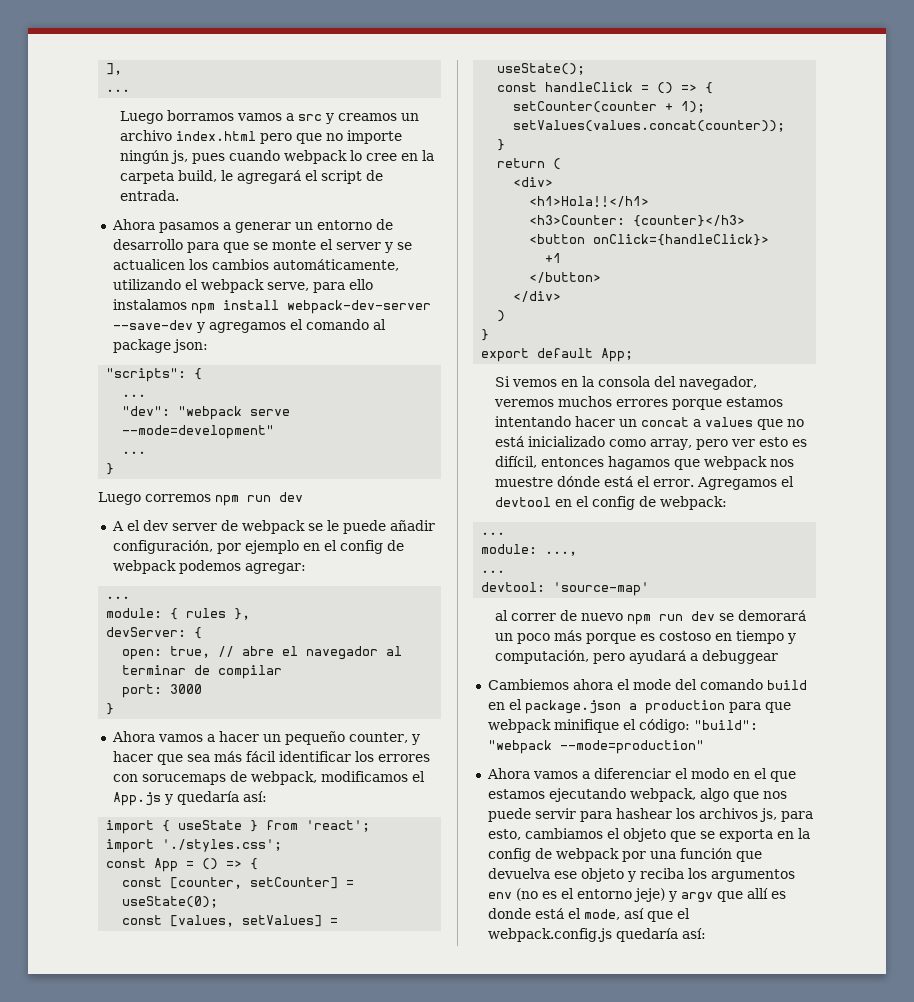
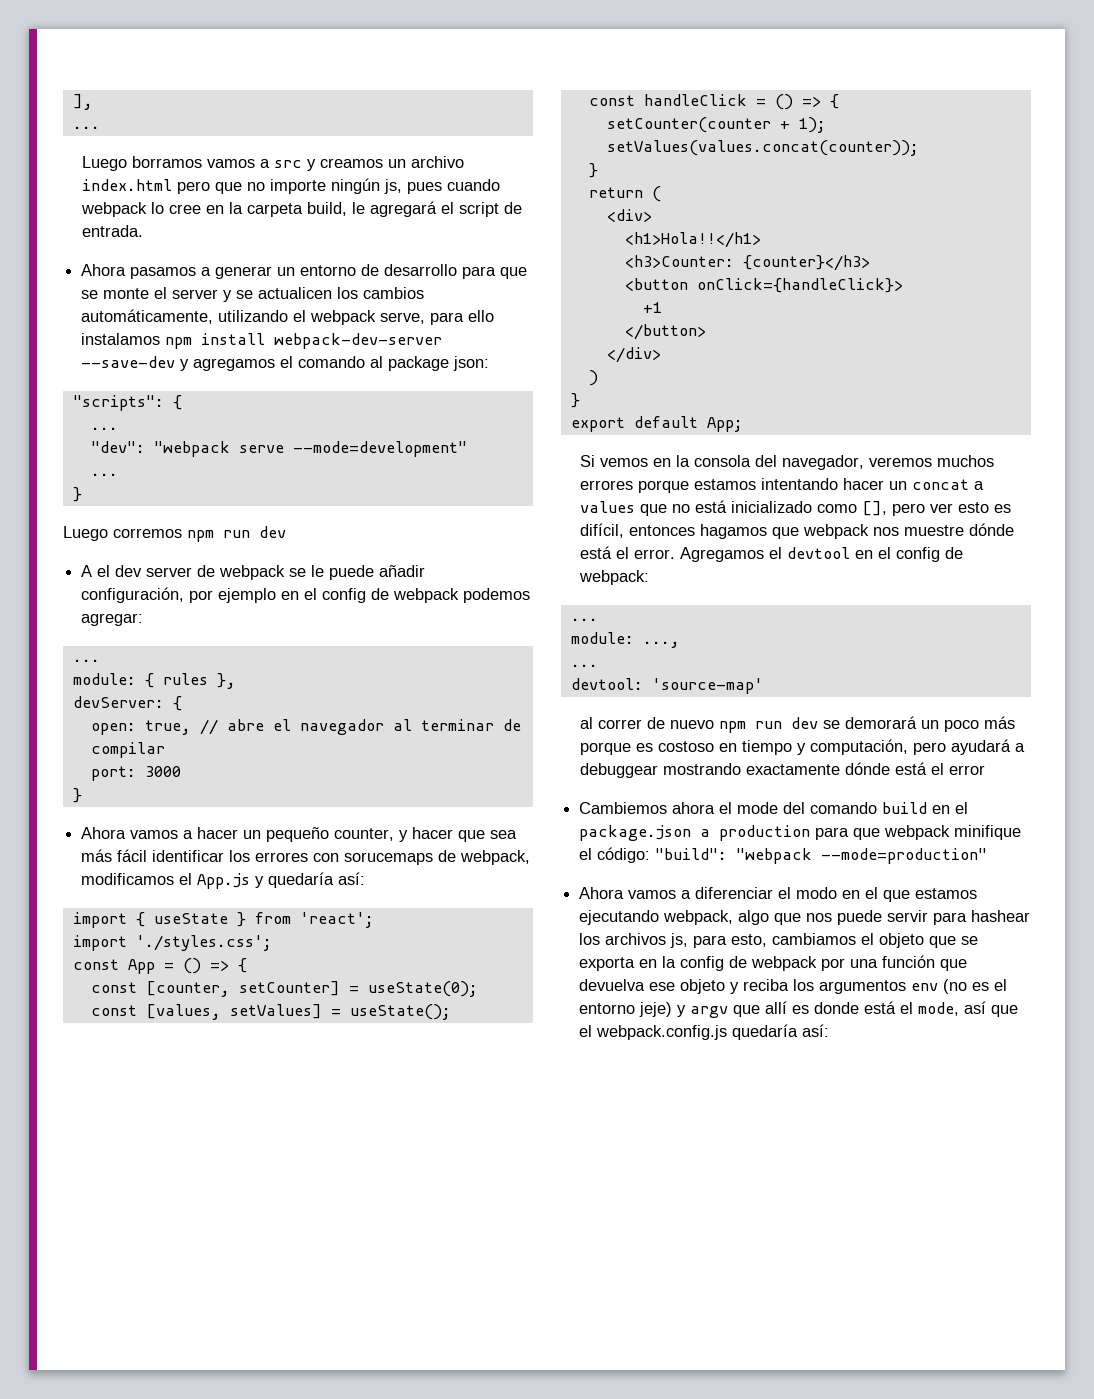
[649,439,692,450] array, -> [862,501,888,516] [],
(778, 657) none -> [663,762,986,775] mostrando exactamente dónde está el error

